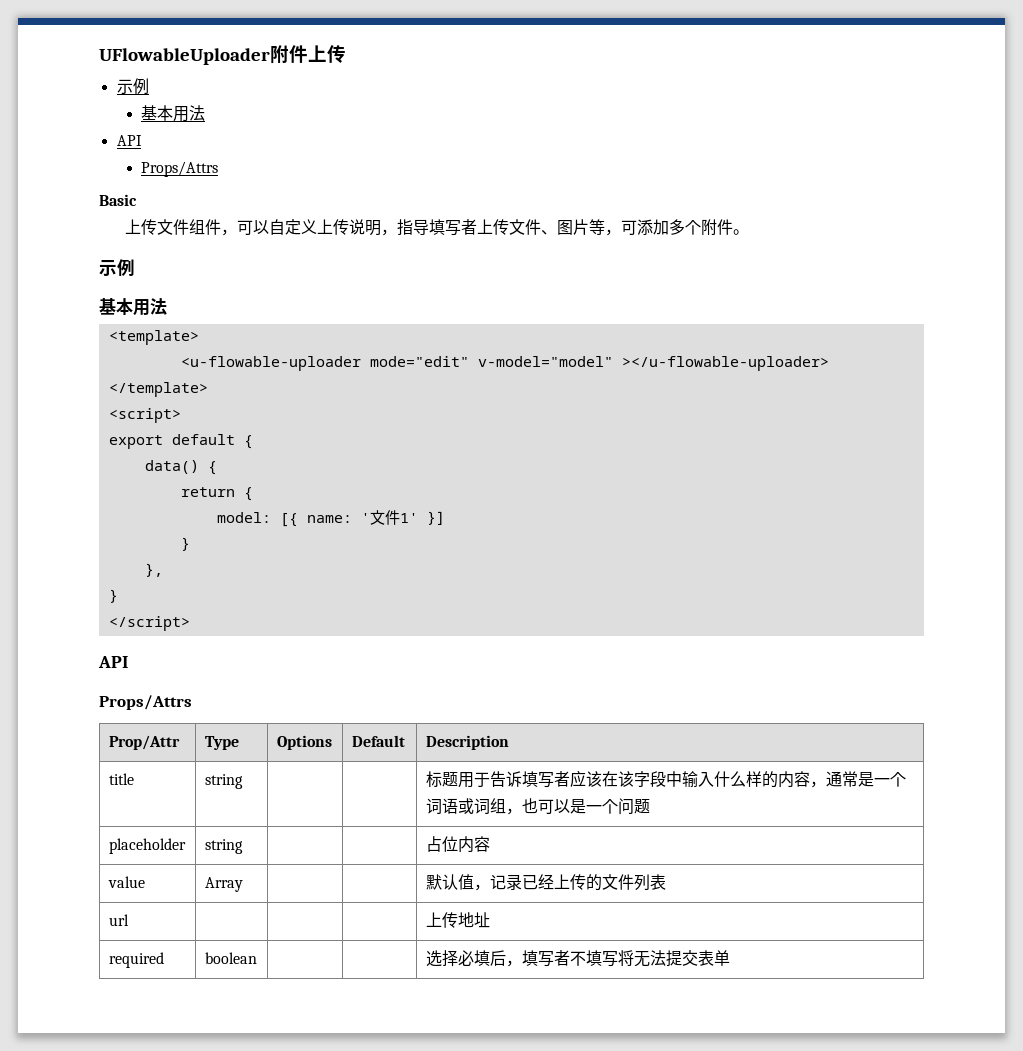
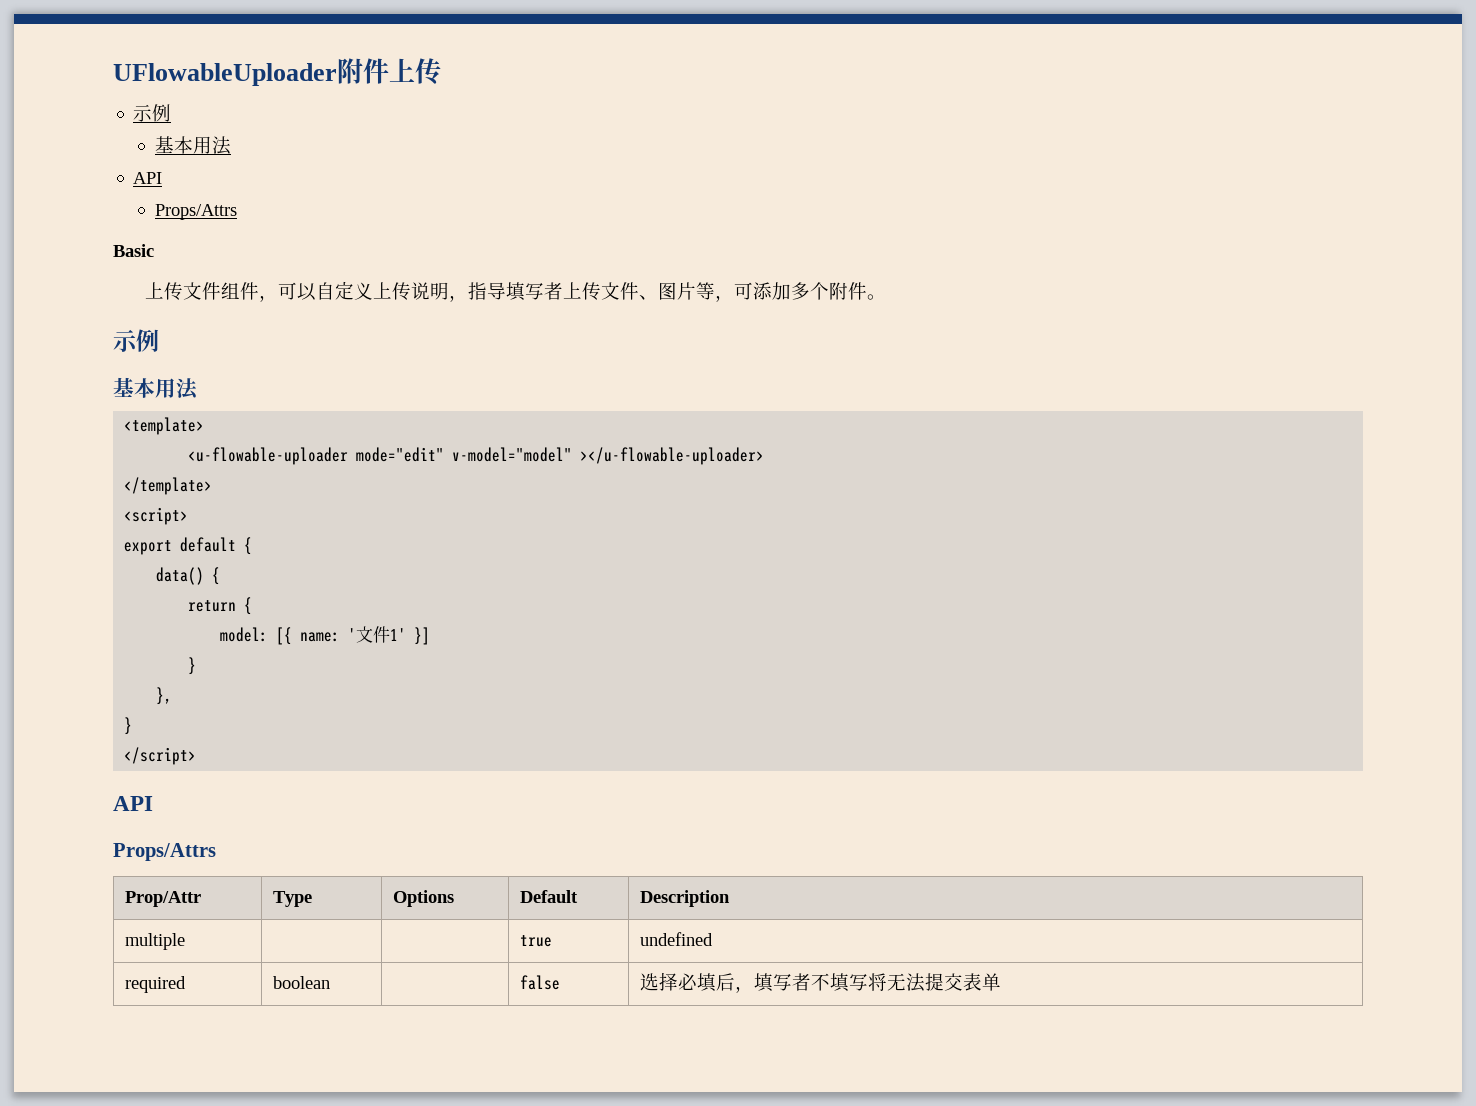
[108,773,134,785] [204,774,243,789] [425,770,906,788] [425,798,650,815] [108,838,186,854] [204,839,243,854] [425,836,490,853] [107,876,145,888] [204,877,243,892] [425,874,666,891] [108,914,129,926] [425,912,490,928] title | string | | | 标题用于告诉填写者应该在该字段中输入什么样的内容，通常是一个词语或词组，也可以是一个问题 // placeholder | string | | | 占位内容 // value | Array | | | 默认值，记录已经上传的文件列表 // url | | | | 上传地址 -> [124,933,185,950] [519,935,552,947] [639,932,713,946] multiple | | | true | undefined
(257, 958) none -> [519,975,560,990] false

